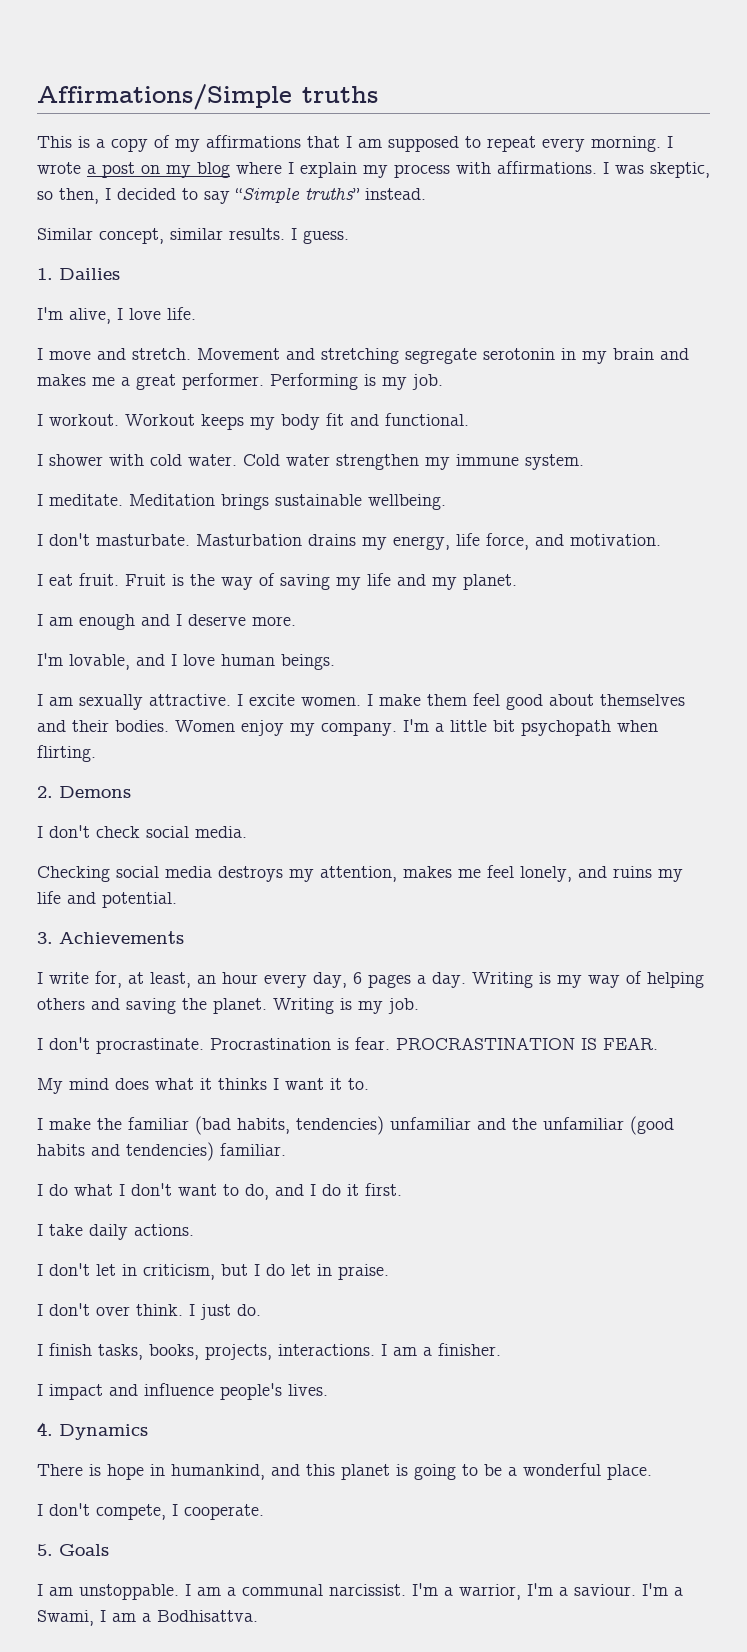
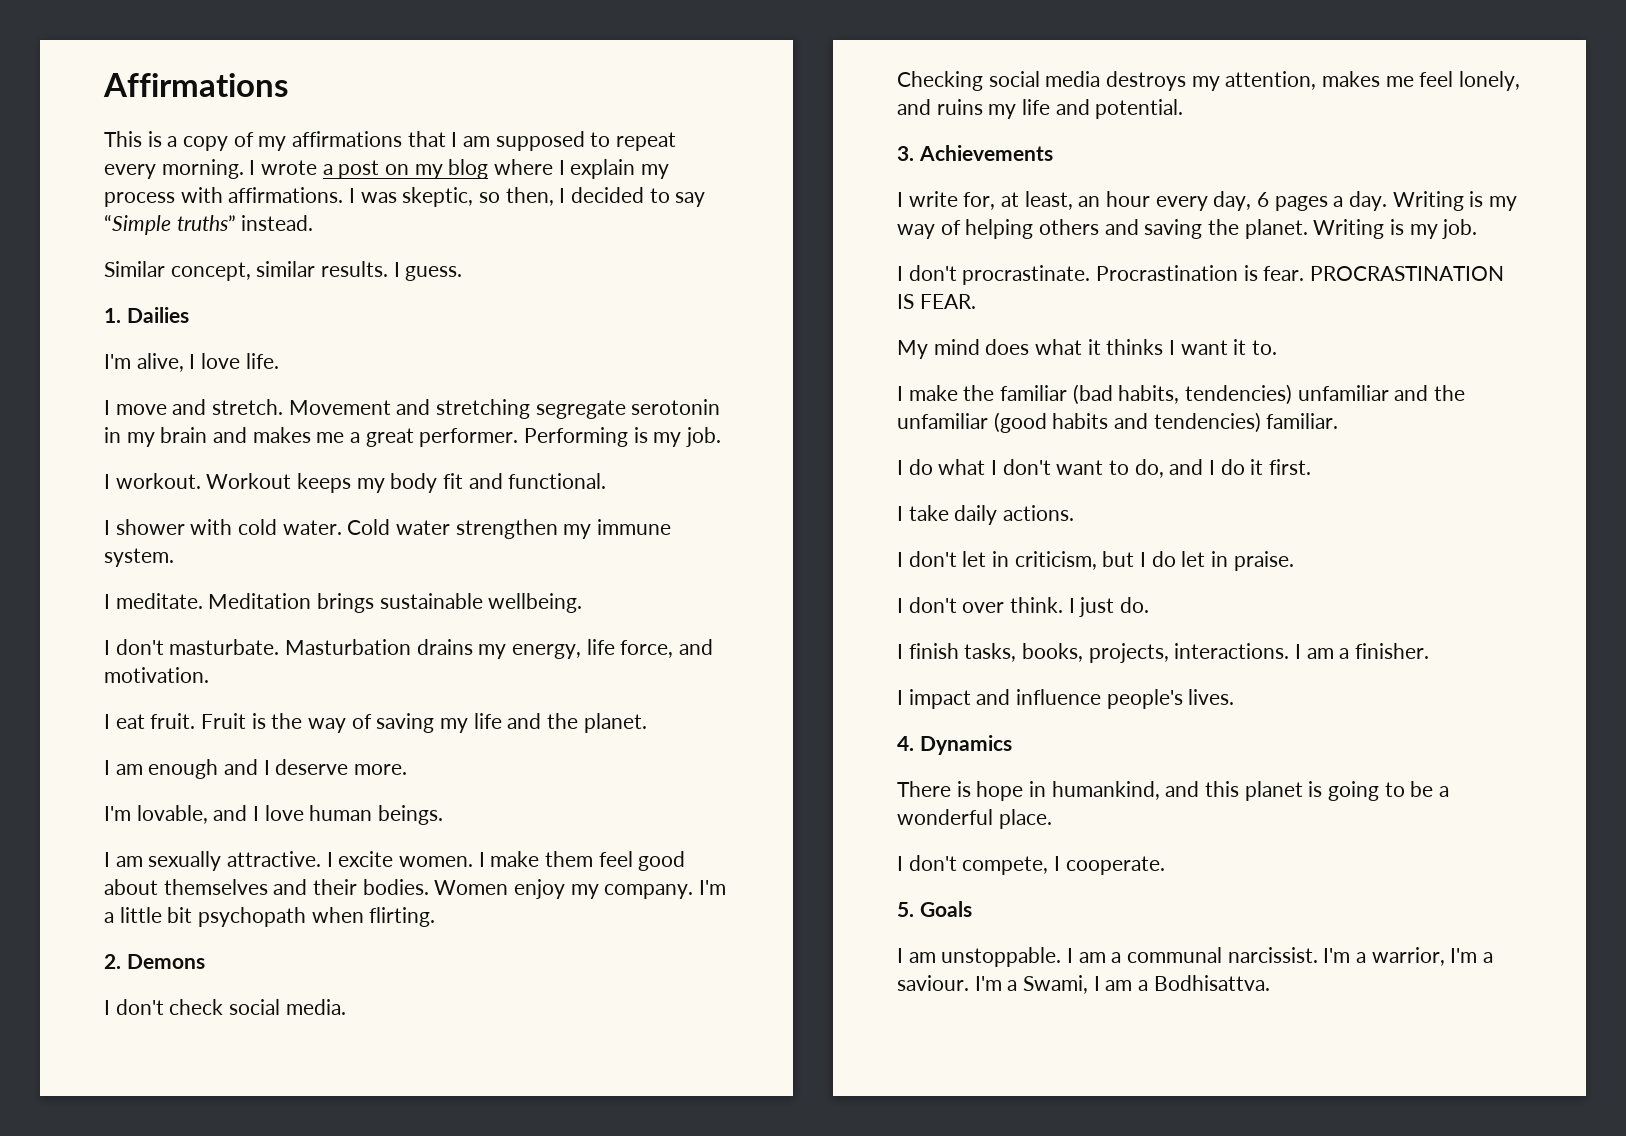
[37,84,378,110] Affirmations/Simple truths -> [103,73,289,97] Affirmations
[432,577,457,590] my -> [547,713,579,729] the

